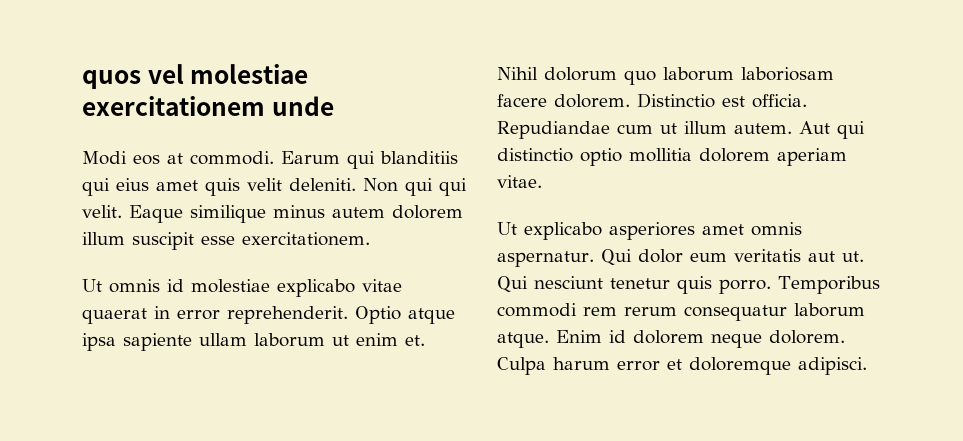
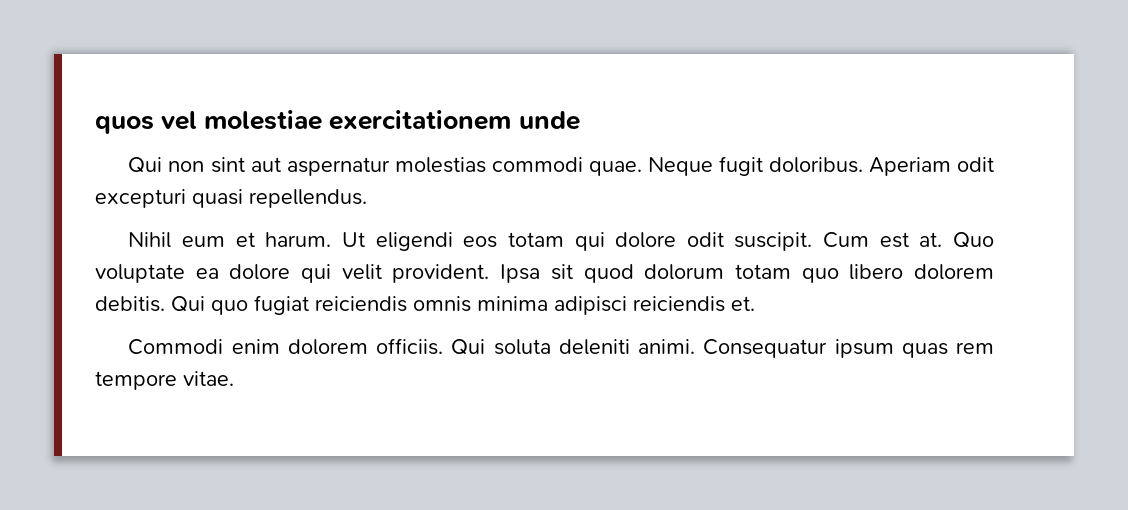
[82,151,458,169] [82,178,467,196] [82,205,463,223] [82,232,370,250] [82,279,402,297] [82,306,455,324] [82,333,425,351] [497,67,834,85] [497,93,807,108] [497,121,865,139] [497,148,847,166] [497,175,542,188] [497,222,802,240] [497,249,864,267] [497,276,880,294] [497,303,865,321] [497,330,845,348] [497,357,867,375] Modi eos at commodi. Earum qui blanditiis qui eius amet quis velit deleniti. Non qui qui velit. Eaque similique minus autem dolorem illum suscipit esse exercitationem. // Ut omnis id molestiae explicabo vitae quaerat in error reprehenderit. Optio atque ipsa sapiente ullam laborum ut enim et. Nihil dolorum quo laborum laboriosam facere dolorem. Distinctio est officia. Repudiandae cum ut illum autem. Aut qui distinctio optio mollitia dolorem aperiam vitae. // Ut explicabo asperiores amet omnis aspernatur. Qui dolor eum veritatis aut ut. Qui nesciunt tenetur quis porro. Temporibus commodi rem rerum consequatur laborum atque. Enim id dolorem neque dolorem. Culpa harum error et doloremque adipisci. -> [128,156,994,176] [95,189,367,208] [128,232,995,251] [95,264,995,283] [95,295,755,315] [128,338,994,358] [95,371,234,390] Qui non sint aut aspernatur molestias commodi quae. Neque fugit doloribus. Aperiam odit excepturi quasi repellendus. // Nihil eum et harum. Ut eligendi eos totam qui dolore odit suscipit. Cum est at. Quo voluptate ea dolore qui velit provident. Ipsa sit quod dolorum totam quo libero dolorem debitis. Qui quo fugiat reiciendis omnis minima adipisci reiciendis et. // Commodi enim dolorem officiis. Qui soluta deleniti animi. Consequatur ipsum quas rem tempore vitae.

